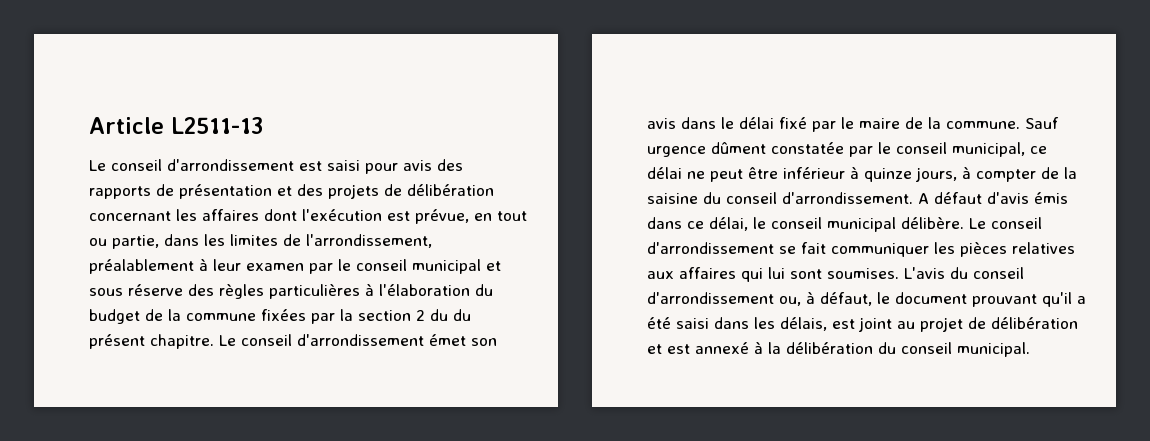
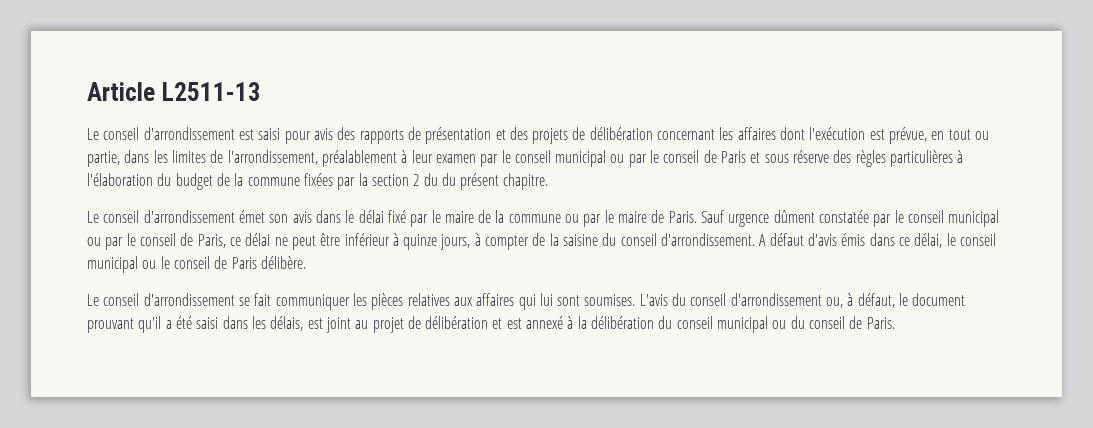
(481, 266) none -> [610,150,747,167] ou par le conseil de Paris
(214, 341) none -> (549, 181) //
[946,121,1020,129] commune. -> [508,210,697,227] commune ou par le maire de Paris.
[952,142,1025,157] municipal, -> [948,210,1000,227] [87,233,226,250] municipal ou par le conseil de Paris,
(896, 224) none -> [142,256,257,269] ou le conseil de Paris
(964, 223) none -> (306, 262) //
[957,342,1030,357] municipal. -> [717,316,895,333] municipal ou du conseil de Paris.

